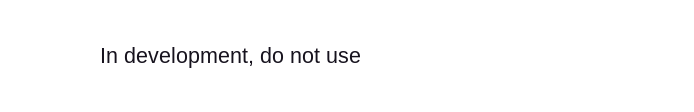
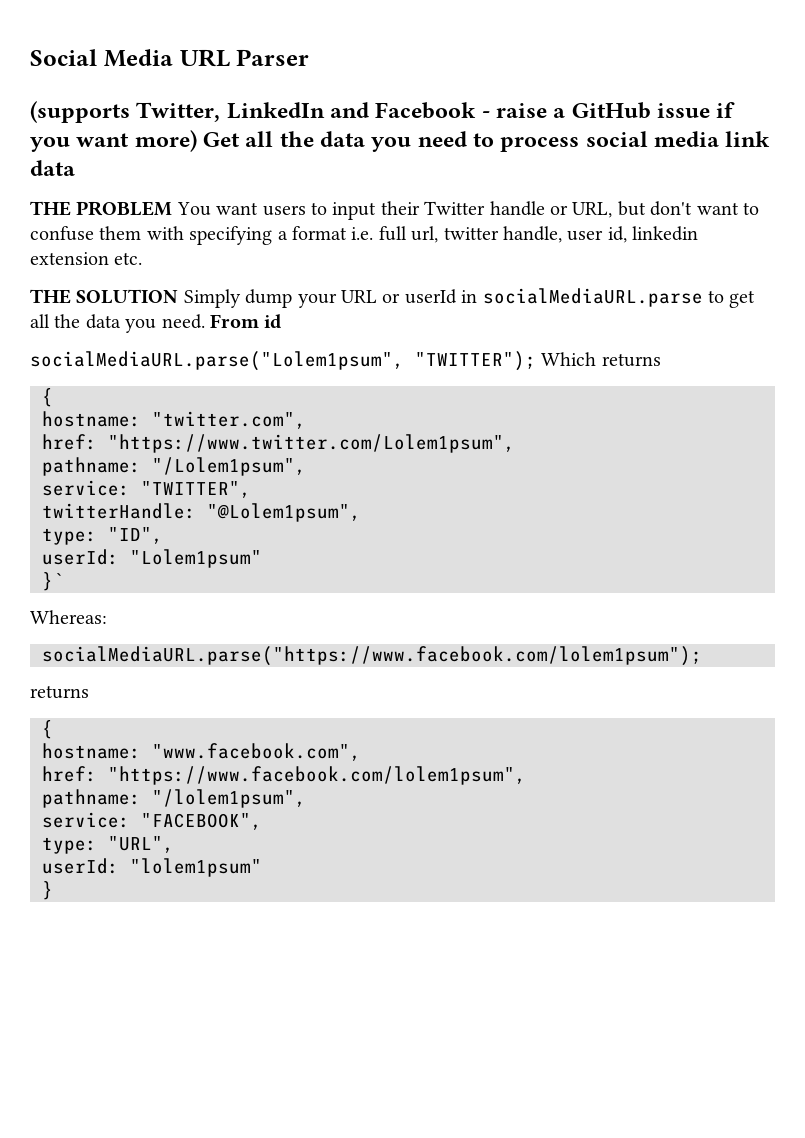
[100,47,361,68] In development, do not use -> [30,49,310,67] [30,101,736,123] [30,130,771,152] [30,160,75,176] [30,201,759,220] [30,226,699,245] [30,252,143,265] [30,288,756,308] [30,314,282,333] [30,351,661,371] [42,388,53,407] [42,411,306,429] [42,434,515,453] [42,457,306,476] [42,480,251,498] [42,503,361,522] [42,527,163,545] [42,549,262,568] [42,572,64,591] [30,610,107,624] [42,646,702,666] [30,685,89,699] [42,720,53,739] [42,743,361,761] [42,766,526,785] [42,789,306,808] [42,812,262,830] [42,836,174,854] [42,858,262,877] [42,881,53,900] Social Media URL Parser // (supports Twitter, LinkedIn and Facebook - raise a GitHub issue if you want more) Get all the data you need to process social media link data // THE PROBLEM You want users to input their Twitter handle or URL, but don't want to confuse them with specifying a format i.e. full url, twitter handle, user id, linkedin extension etc. // THE SOLUTION Simply dump your URL or userId in socialMediaURL.parse to get all the data you need. From id // socialMediaURL.parse("Lolem1psum", "TWITTER"); Which returns // { // hostname: "twitter.com", // href: "https://www.twitter.com/Lolem1psum", // pathname: "/Lolem1psum", // service: "TWITTER", // twitterHandle: "@Lolem1psum", // type: "ID", // userId: "Lolem1psum" // }` // Whereas: // socialMediaURL.parse("https://www.facebook.com/lolem1psum"); // returns // { // hostname: "www.facebook.com", // href: "https://www.facebook.com/lolem1psum", // pathname: "/lolem1psum", // service: "FACEBOOK", // type: "URL", // userId: "lolem1psum" // }

